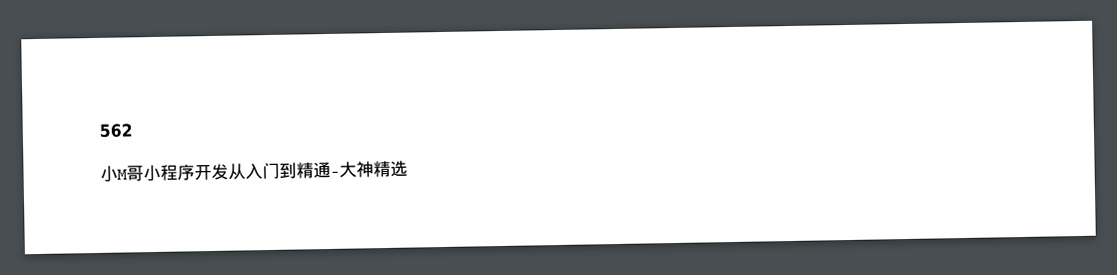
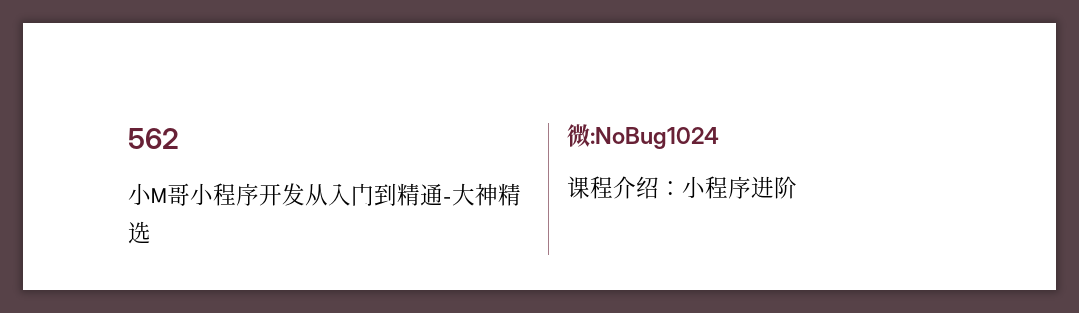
(408, 168) none -> [567,124,719,149] [567,176,797,199] // 微:NoBug1024 // 课程介绍：小程序进阶

